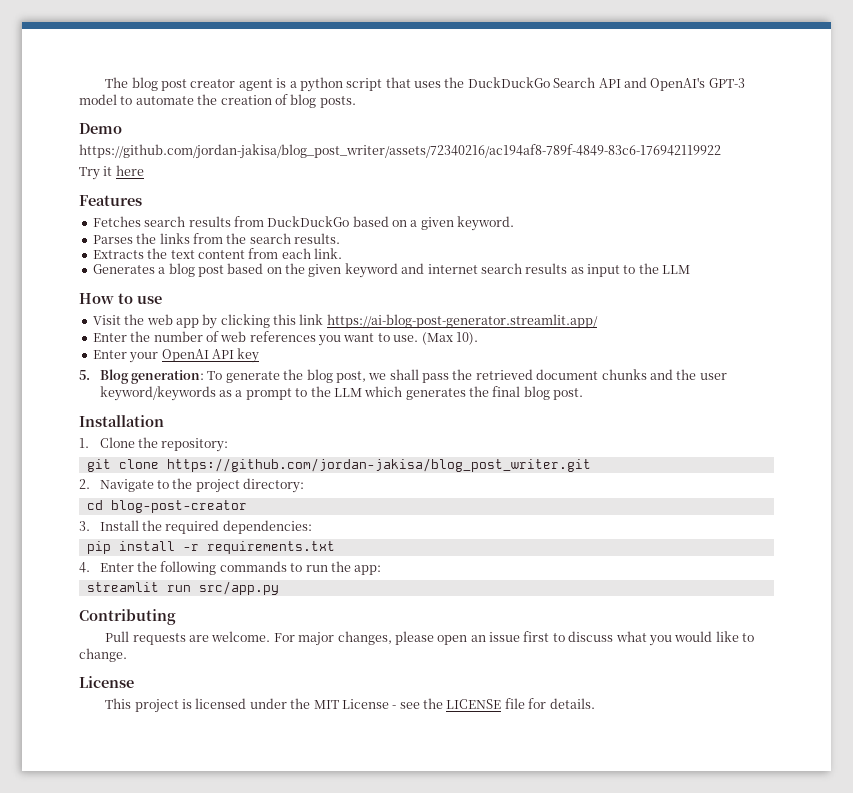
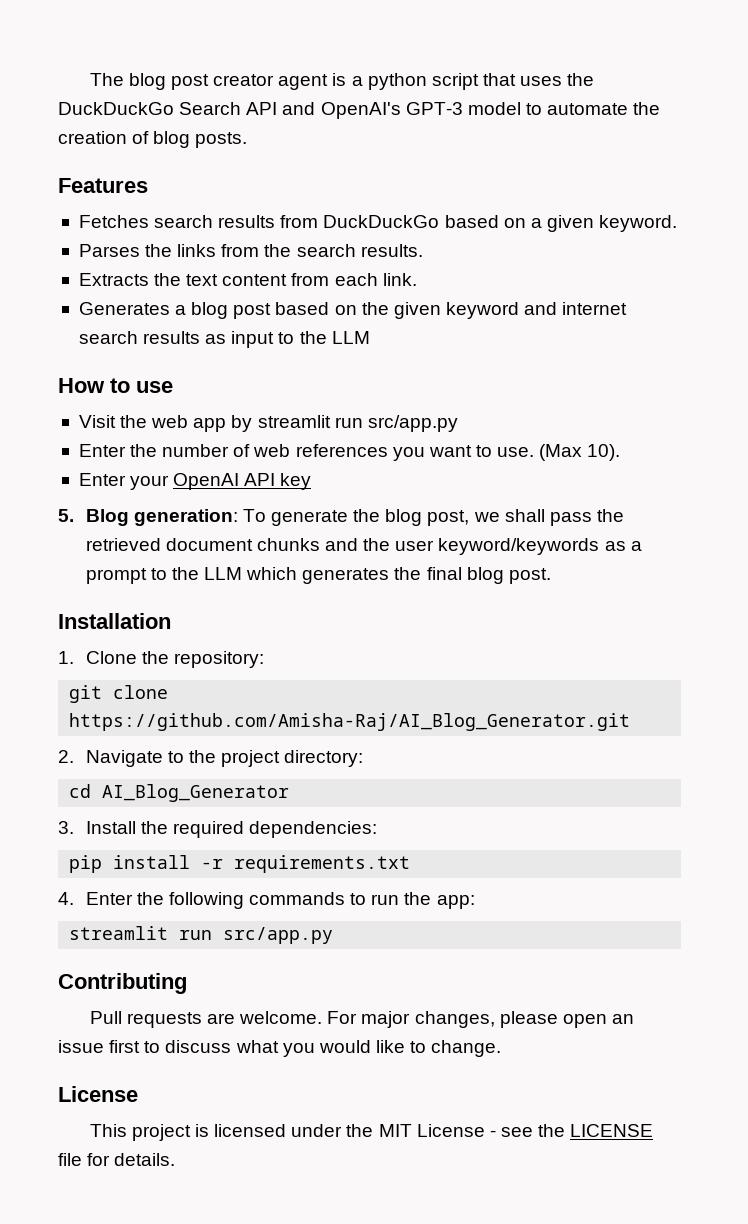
[79,123,122,134] [79,144,721,159] [79,165,144,180] // Demo // https://github.com/jordan-jakisa/blog_post_writer/assets/72340216/ac194af8-789f-4849-83c6-176942119922 // Try it here -> (248, 140) none
[220,314,598,328] clicking this link https://ai-blog-post-generator.streamlit.app/ -> [257,415,458,432] streamlit run src/app.py
[166,458,591,472] https://github.com/jordan-jakisa/blog_post_writer.git -> [69,713,631,731] https://github.com/Amisha-Raj/AI_Blog_Generator.git
[110,500,247,513] blog-post-creator -> [102,784,290,802] AI_Blog_Generator

